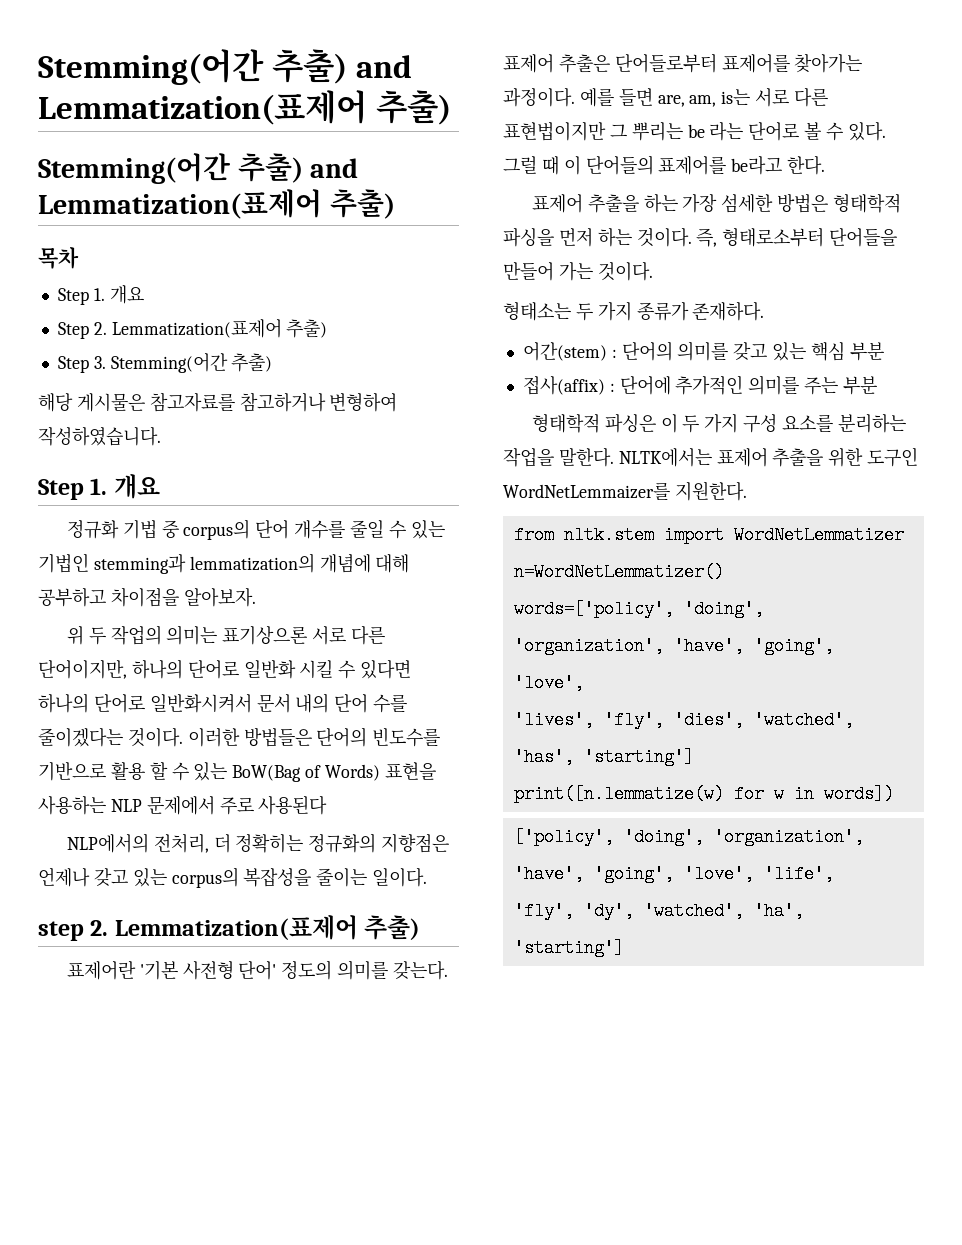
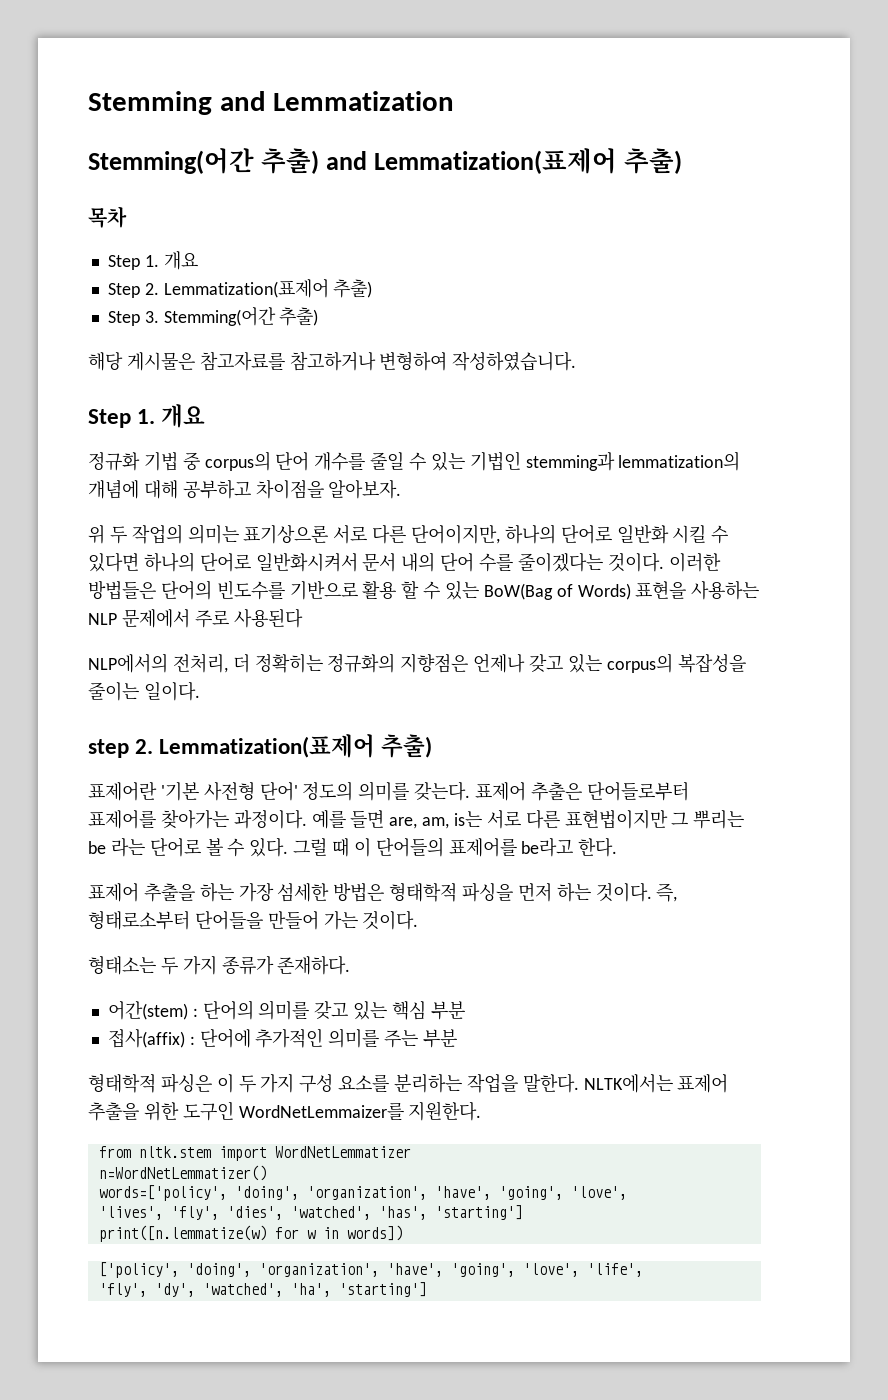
[38,49,412,85] [38,90,451,125] Stemming(어간 추출) and Lemmatization(표제어 추출) -> [88,91,455,115] Stemming and Lemmatization

